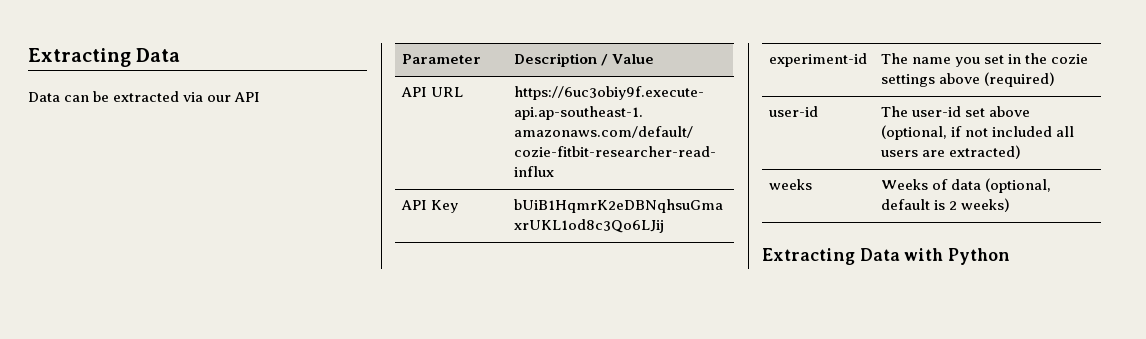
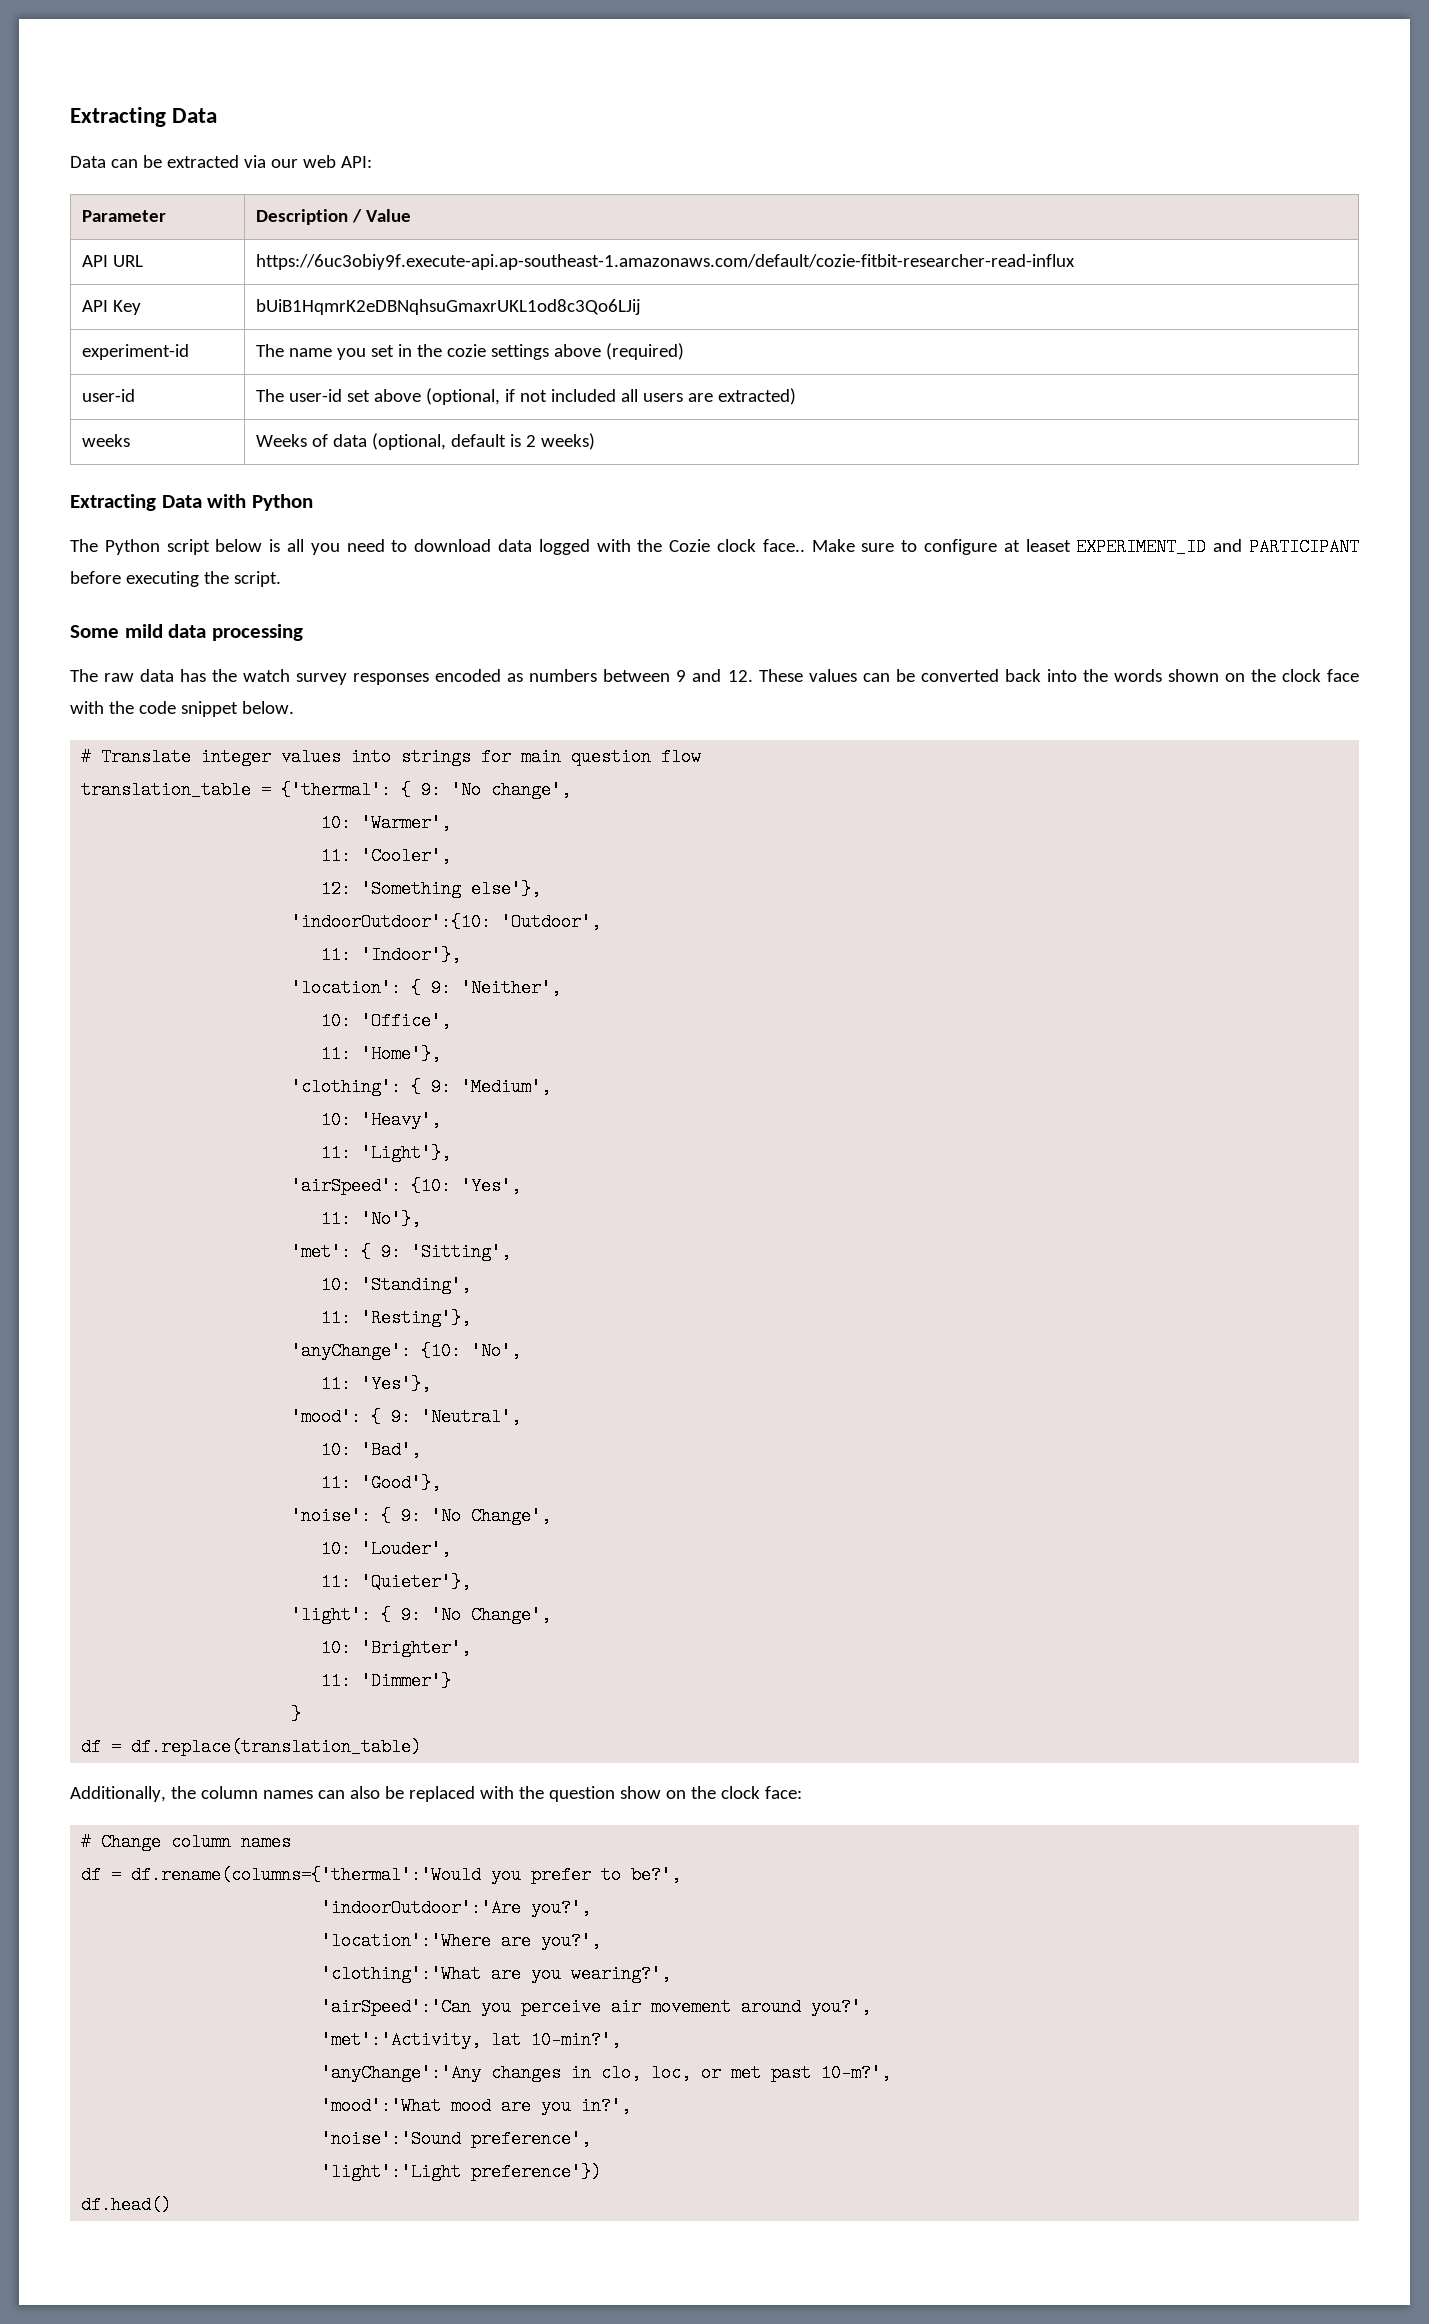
[234,92,261,102] API -> [302,155,372,168] web API:
(1011, 256) none -> [70,538,1359,556] [70,571,281,587] [70,624,303,641] [70,669,1360,685] [70,701,294,717] [81,748,702,766] [81,781,572,799] [321,814,452,832] [321,847,452,865] [321,880,542,898] [291,913,602,931] [321,946,462,964] [291,979,562,997] [321,1012,452,1030] [321,1045,442,1063] [291,1078,552,1096] [321,1111,442,1129] [321,1144,452,1162] [291,1177,522,1195] [321,1210,422,1228] [291,1243,512,1261] [321,1276,472,1294] [321,1309,472,1327] [291,1342,522,1360] [321,1375,432,1393] [291,1408,522,1426] [321,1441,422,1459] [321,1474,442,1492] [291,1507,552,1525] [321,1540,452,1558] [321,1573,472,1591] [291,1606,552,1624] [321,1639,472,1657] [321,1672,452,1690] [291,1705,302,1723] [81,1738,422,1756] [70,1786,802,1802] [81,1833,292,1851] [81,1866,682,1884] [321,1899,592,1917] [321,1932,602,1950] [321,1965,672,1983] [321,1998,872,2016] [321,2031,622,2049] [321,2064,892,2082] [321,2097,632,2115] [321,2130,592,2148] [321,2163,602,2181] [81,2196,172,2214] // The Python script below is all you need to download data logged with the Cozie clock face.. Make sure to configure at leaset EXPERIMENT_ID and PARTICIPANT before executing the script. // Some mild data processing // The raw data has the watch survey responses encoded as numbers between 9 and 12. These values can be converted back into the words shown on the clock face with the code snippet below. // # Translate integer values into strings for main question flow // translation_table = {'thermal': { 9: 'No change', // 10: 'Warmer', // 11: 'Cooler', // 12: 'Something else'}, // 'indoorOutdoor':{10: 'Outdoor', // 11: 'Indoor'}, // 'location': { 9: 'Neither', // 10: 'Office', // 11: 'Home'}, // 'clothing': { 9: 'Medium', // 10: 'Heavy', // 11: 'Light'}, // 'airSpeed': {10: 'Yes', // 11: 'No'}, // 'met': { 9: 'Sitting', // 10: 'Standing', // 11: 'Resting'}, // 'anyChange': {10: 'No', // 11: 'Yes'}, // 'mood': { 9: 'Neutral', // 10: 'Bad', // 11: 'Good'}, // 'noise': { 9: 'No Change', // 10: 'Louder', // 11: 'Quieter'}, // 'light': { 9: 'No Change', // 10: 'Brighter', // 11: 'Dimmer'} // } // df = df.replace(translation_table) // Additionally, the column names can also be replaced with the question show on the clock face: // # Change column names // df = df.rename(columns={'thermal':'Would you prefer to be?', // 'indoorOutdoor':'Are you?', // 'location':'Where are you?', // 'clothing':'What are you wearing?', // 'airSpeed':'Can you perceive air movement around you?', // 'met':'Activity, lat 10-min?', // 'anyChange':'Any changes in clo, loc, or met past 10-m?', // 'mood':'What mood are you in?', // 'noise':'Sound preference', // 'light':'Light preference'}) // df.head()

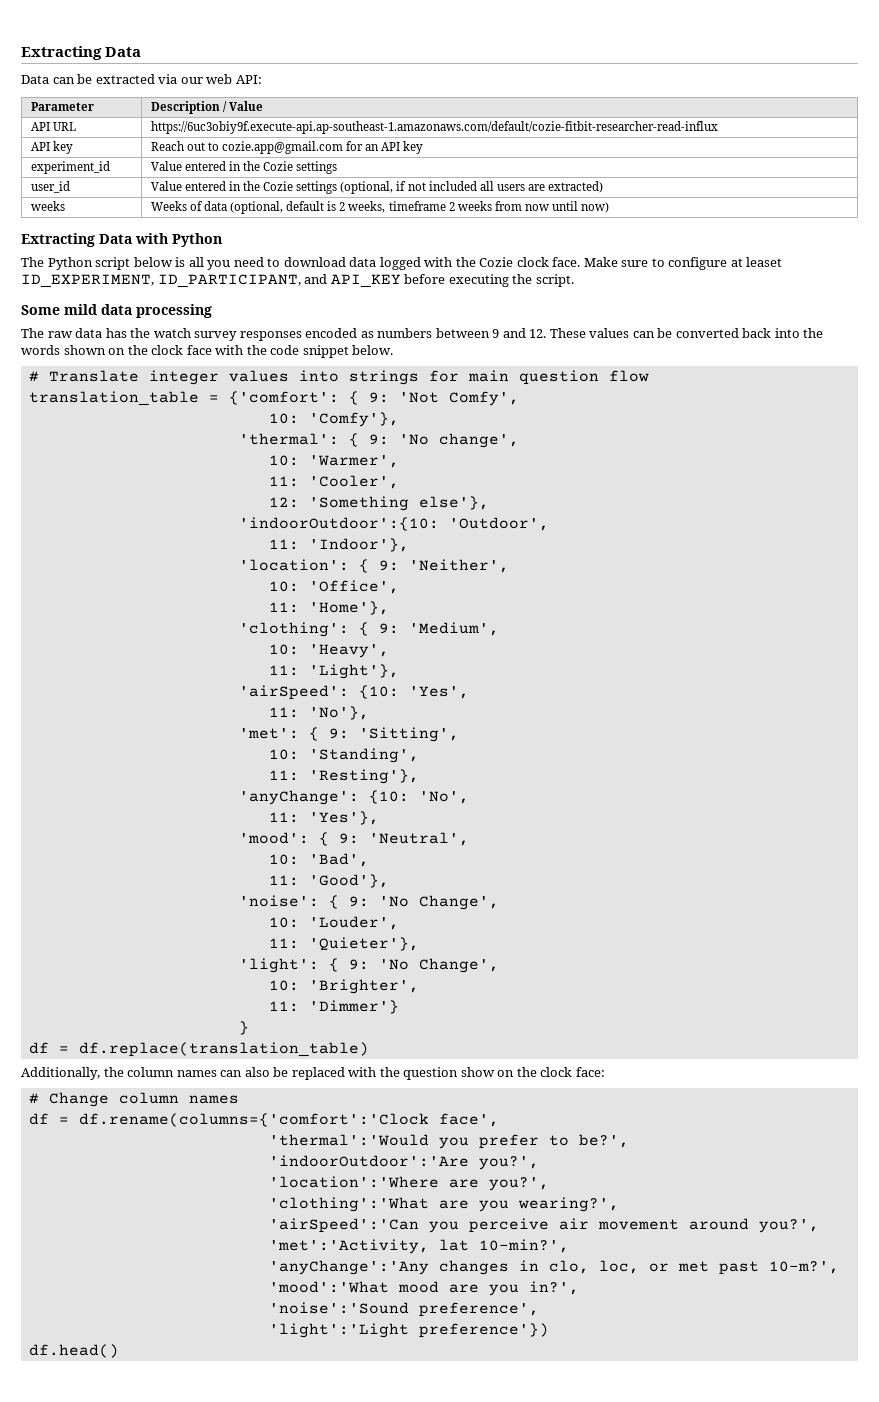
[113,300,142,315] [256,299,642,315] [82,344,190,360] [256,343,684,360] [82,389,136,402] [256,389,422,402] Key | bUiB1HqmrK2eDBNqhsuGmaxrUKL1od8c3Qo6LJij // experiment-id | The name you set in the cozie settings above (required) // user-id | The user-id set above -> [52,141,73,154] [150,141,424,154] [30,161,110,174] [150,161,338,174] [30,181,70,193] [150,181,338,194] key | Reach out to cozie.app@gmail.com for an API key // experiment_id | Value entered in the Cozie settings // user_id | Value entered in the Cozie settings
[540,433,595,450] weeks) -> [348,201,610,213] weeks, timeframe 2 weeks from now until now)
[762,539,805,552] face.. -> [552,257,581,267] face.
[1076,538,1359,556] EXPERIMENT_ID and PARTICIPANT -> [21,274,401,288] ID_EXPERIMENT, ID_PARTICIPANT, and API_KEY
[281,781,392,799] {'thermal': -> [228,391,519,406] [268,412,399,427] [238,433,339,445] {'comfort': { 9: 'Not Comfy', // 10: 'Comfy'}, // 'thermal':
[131,1866,482,1884] df.rename(columns={'thermal':'Would -> [78,1113,499,1127] [268,1134,429,1146] df.rename(columns={'comfort':'Clock face', // 'thermal':'Would

